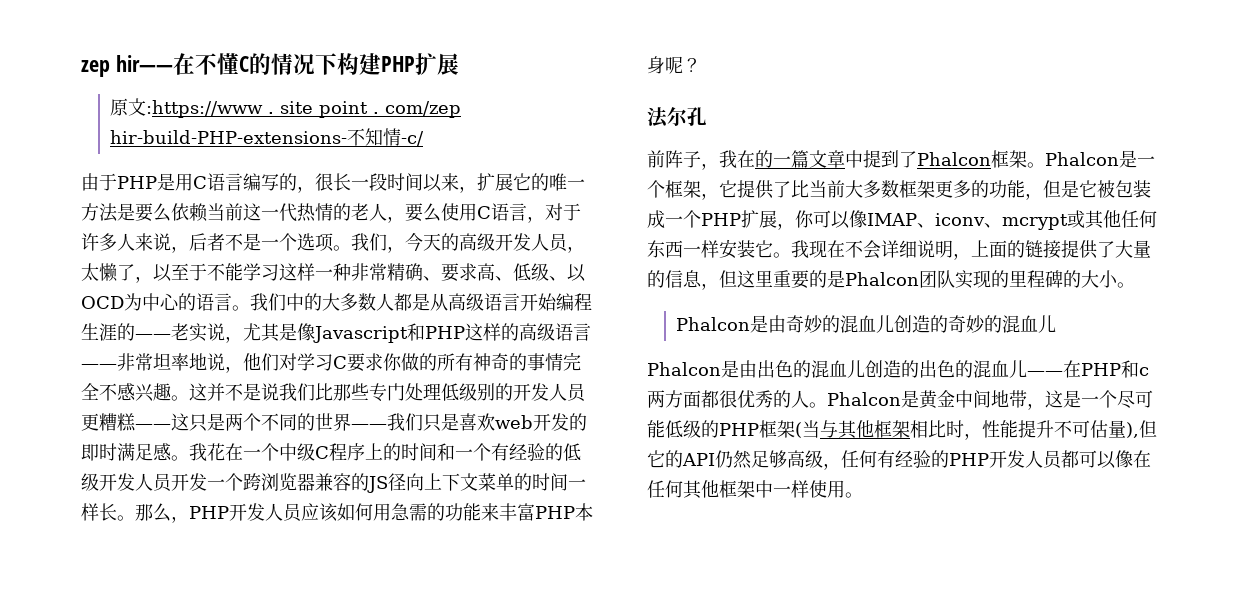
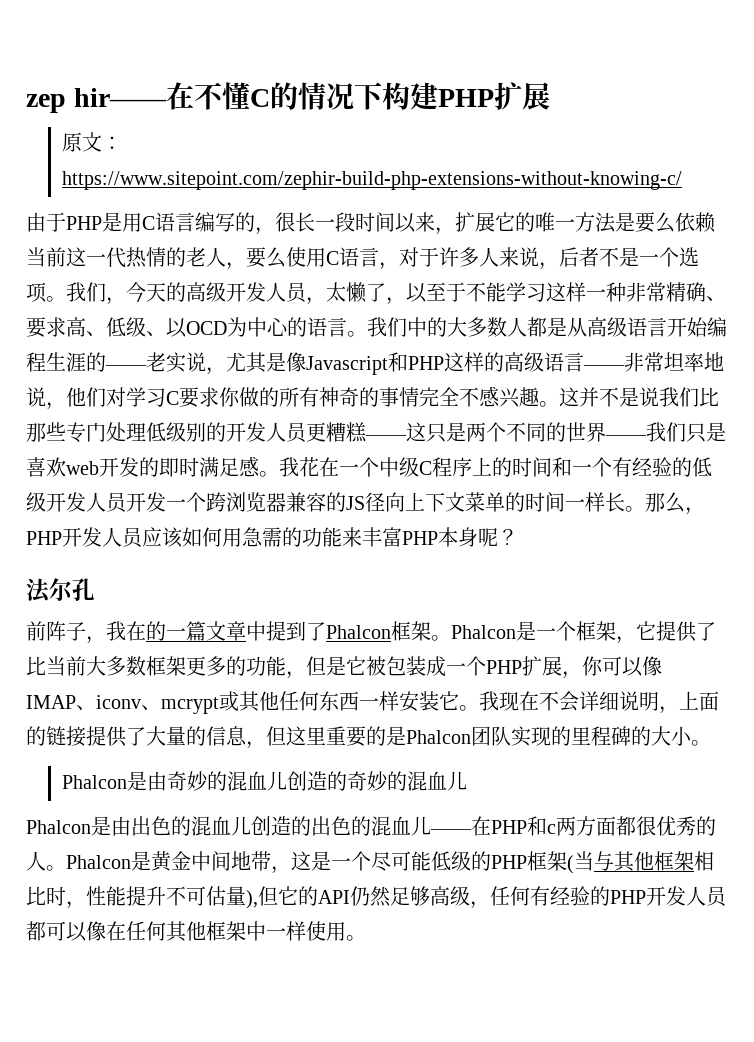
[146,100,462,118] [110,128,425,146] :https://www . site point . com/zep hir-build-PHP-extensions-不知情-c/ -> [101,136,122,150] [61,171,682,190] ：https://www.sitepoint.com/zephir-build-php-extensions-without-knowing-c/

